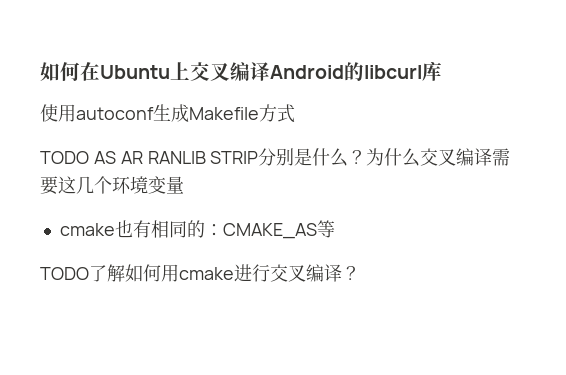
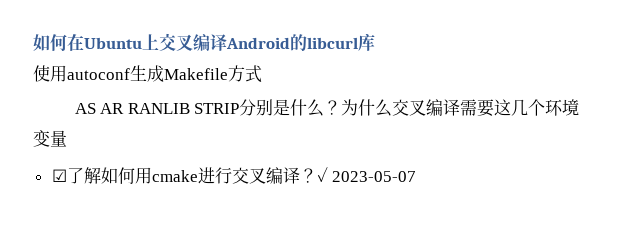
[40,151,89,164] TODO -> (262, 74) none
[59,220,335,239] [40,267,89,280] cmake也有相同的：CMAKE_AS等 // TODO -> [51,169,67,182] ☑
(360, 273) none -> [316,167,417,182] ✓ 2023-05-07

